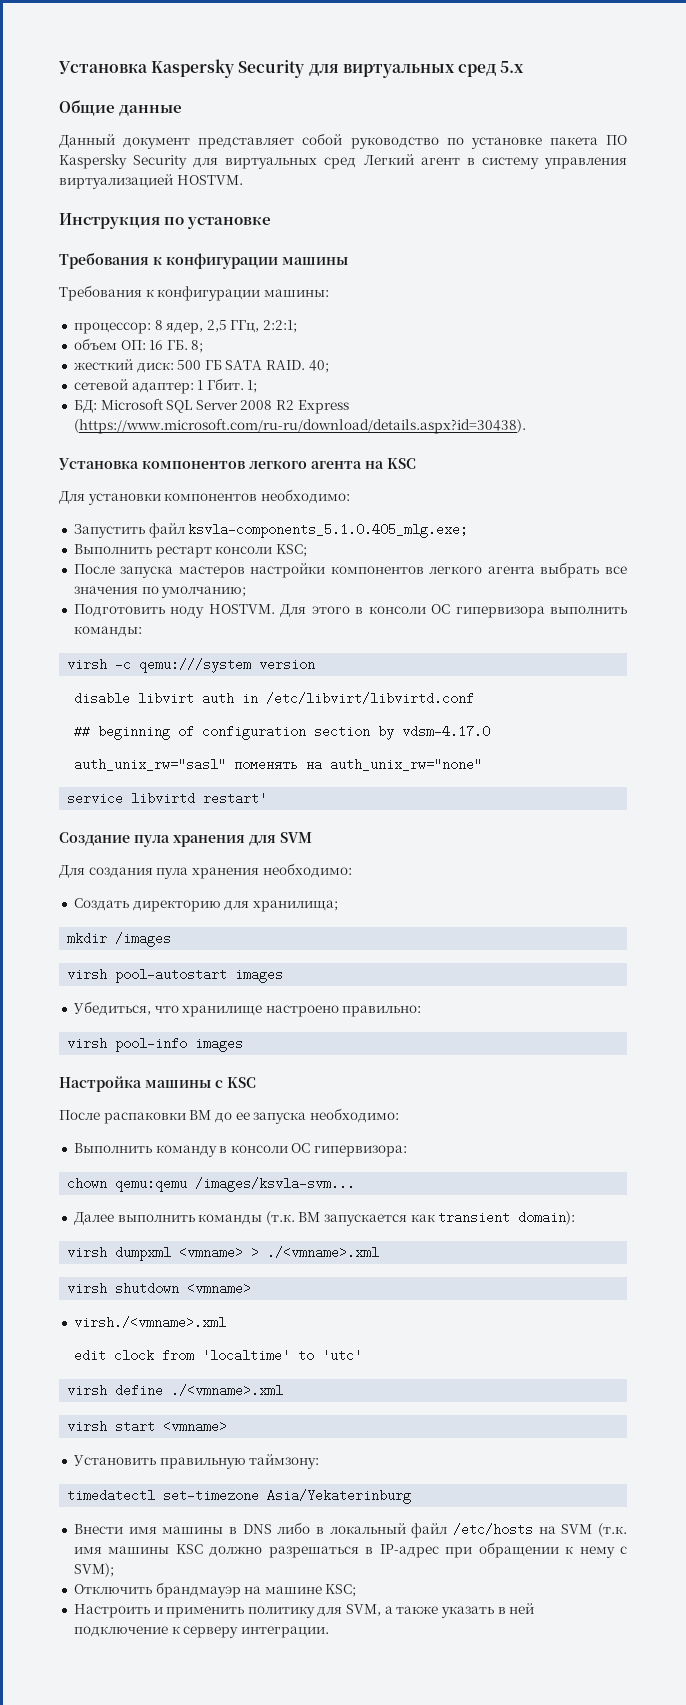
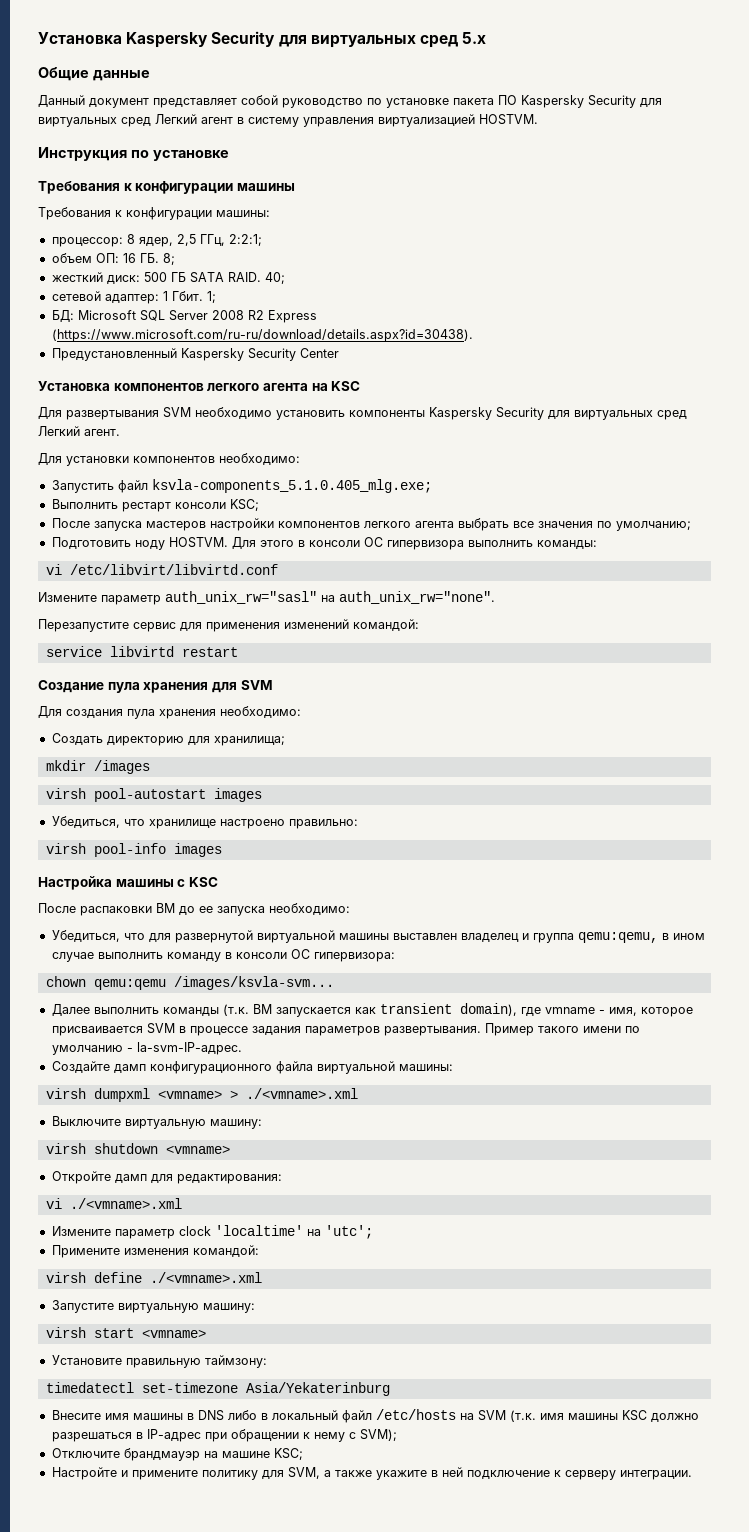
(526, 426) none -> [51,348,339,361] // Предустановленный Kaspersky Security Center
(416, 463) none -> [38,407,687,420] [38,426,120,436] // Для развертывания SVM необходимо установить компоненты Kaspersky Security для виртуальных сред Легкий агент.
[67,658,316,673] [74,692,475,705] [74,725,491,740] [74,756,483,772] virsh -c qemu:///system version // disable libvirt auth in /etc/libvirt/libvirtd.conf // ## beginning of configuration section by vdsm-4.17.0 // auth_unix_rw="sasl" поменять на auth_unix_rw="none" -> [45,564,278,575] [38,591,495,605] [38,619,419,632] vi /etc/libvirt/libvirtd.conf // Измените параметр auth_unix_rw="sasl" на auth_unix_rw="none". // Перезапустите сервис для применения изменений командой:
[203,792,268,805] restart' -> [181,647,238,657] restart
[73,1143,152,1153] Выполнить -> [51,930,705,943] [51,952,163,962] Убедиться, что для развернутой виртуальной машины выставлен владелец и группа qemu:qemu, в ином случае выполнить
[518,1211,576,1225] domain): -> [459,1003,693,1017] [51,1023,640,1036] [51,1042,242,1055] [51,1061,453,1074] domain), где vmname - имя, которое присваивается SVM в процессе задания параметров развертывания. Пример такого имени по умолчанию - la-svm-IP-адрес. // Создайте дамп конфигурационного файла виртуальной машины:
(380, 1252) none -> [51,1116,262,1129] // Выключите виртуальную машину:
[73,1316,226,1329] [74,1349,363,1362] virsh./<vmname>.xml // edit clock from 'localtime' to 'utc' -> [51,1171,282,1184] [45,1198,182,1209] [51,1225,373,1239] [51,1245,259,1258] Откройте дамп для редактирования: // vi ./<vmname>.xml // Измените параметр clock 'localtime' на 'utc'; // Примените изменения командой:
(284, 1390) none -> [51,1300,255,1313] // Запустите виртуальную машину:
[72,1455,156,1466] Установить -> [51,1355,122,1365] Установите
[73,1524,123,1534] Внести -> [51,1410,101,1420] Внесите
[73,1584,152,1594] Отключить -> [51,1448,120,1458] Отключите
[73,1604,245,1618] Настроить и применить -> [51,1467,198,1480] Настройте и примените
[441,1606,495,1618] указать -> [375,1470,427,1480] укажите

